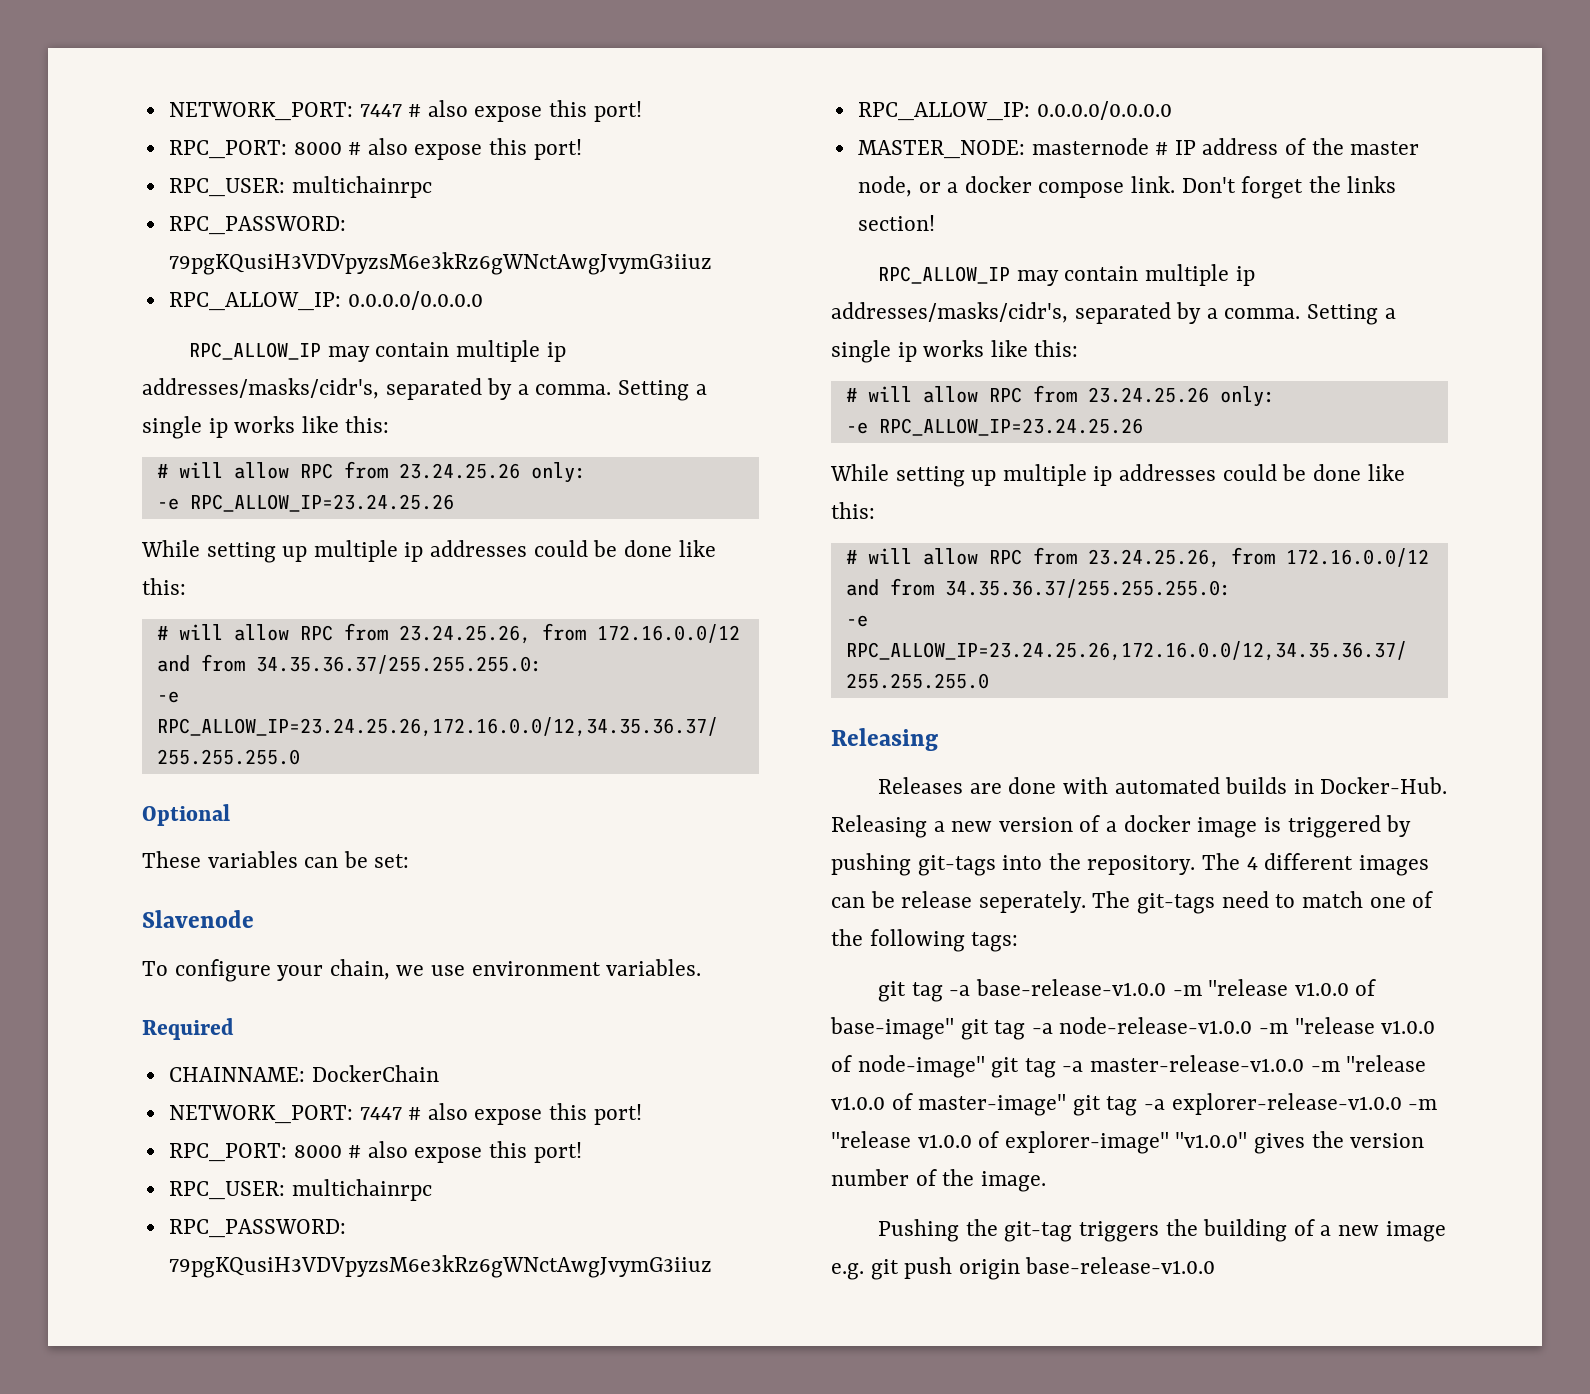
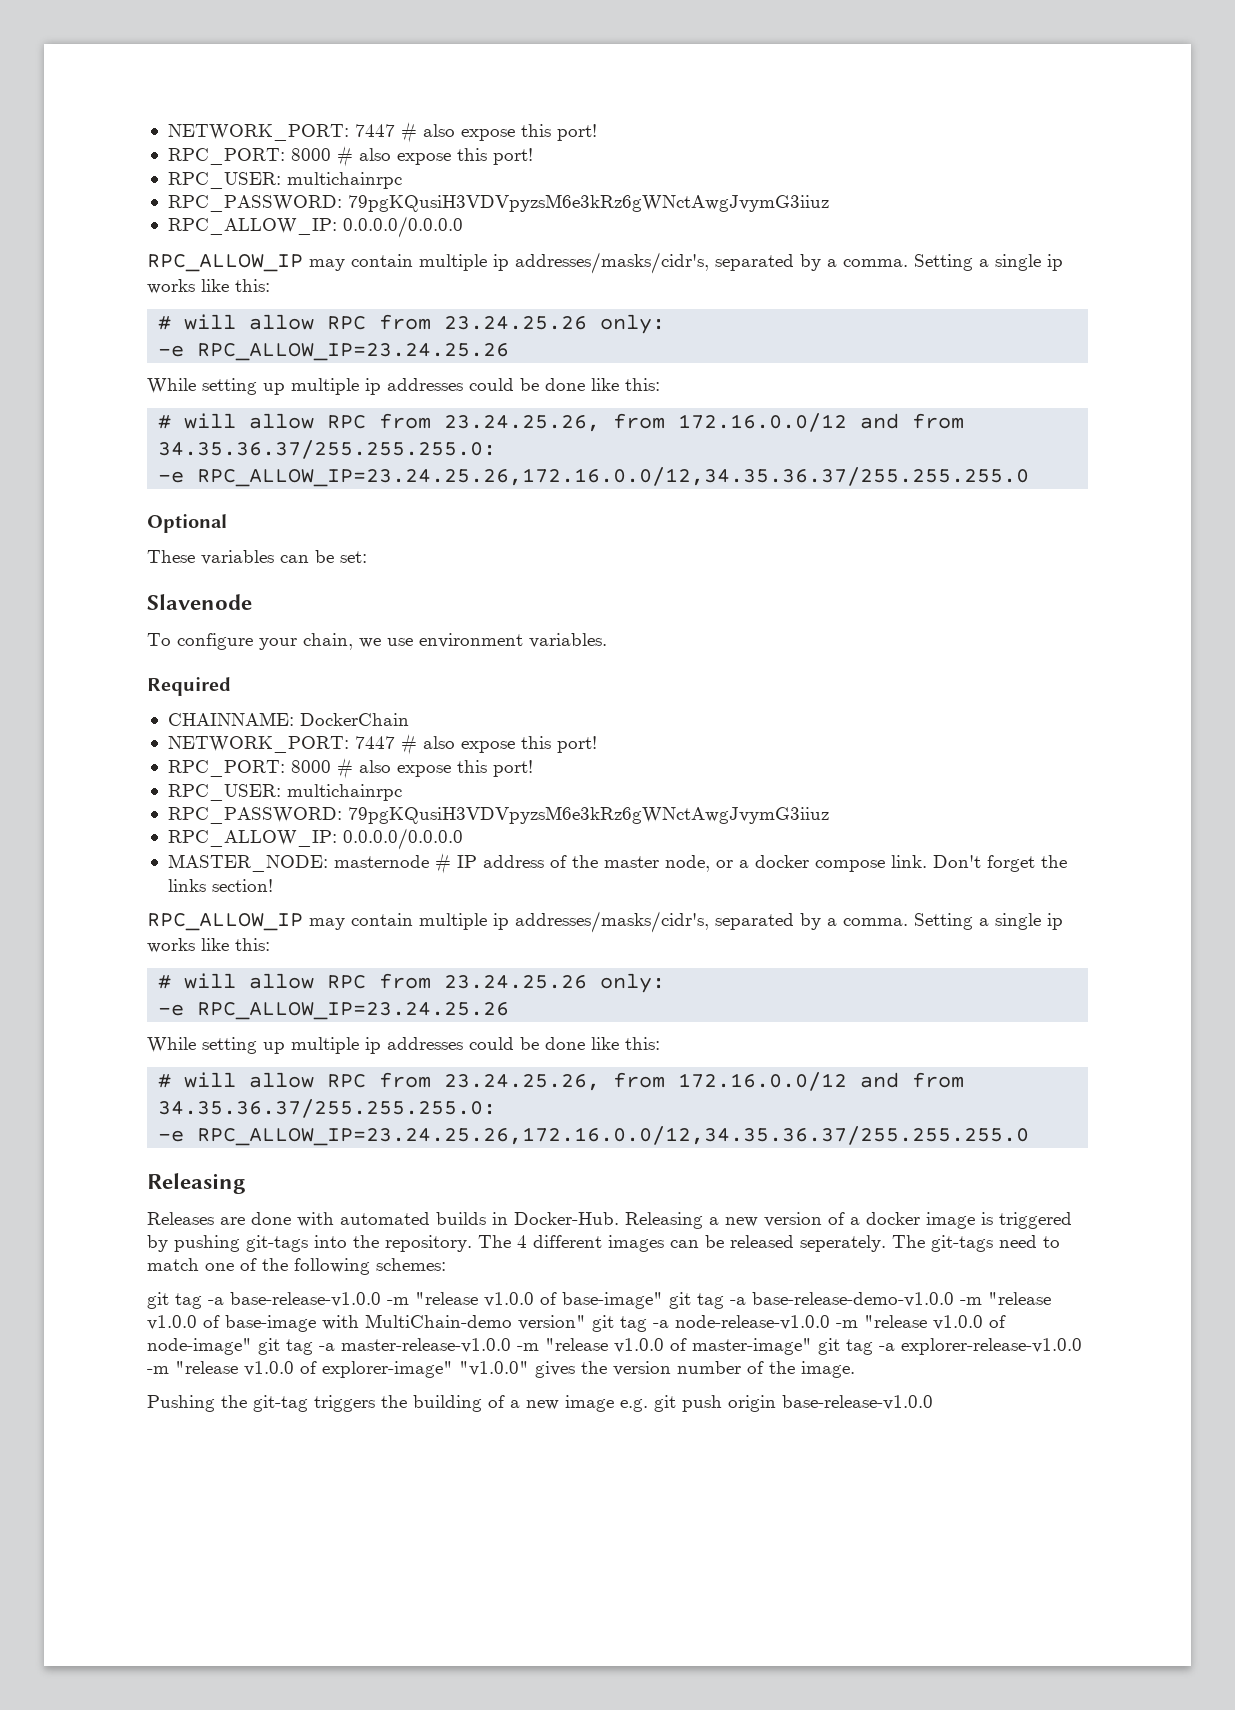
[901,891,973,908] release -> [730,1235,794,1248] released
[971,932,1019,952] tags: -> [376,1258,446,1271] schemes:
(1053, 1028) none -> [752,1292,1051,1307] [147,1314,669,1332] base-release-demo-v1.0.0 -m "release v1.0.0 of base-image with MultiChain-demo version" git tag -a

